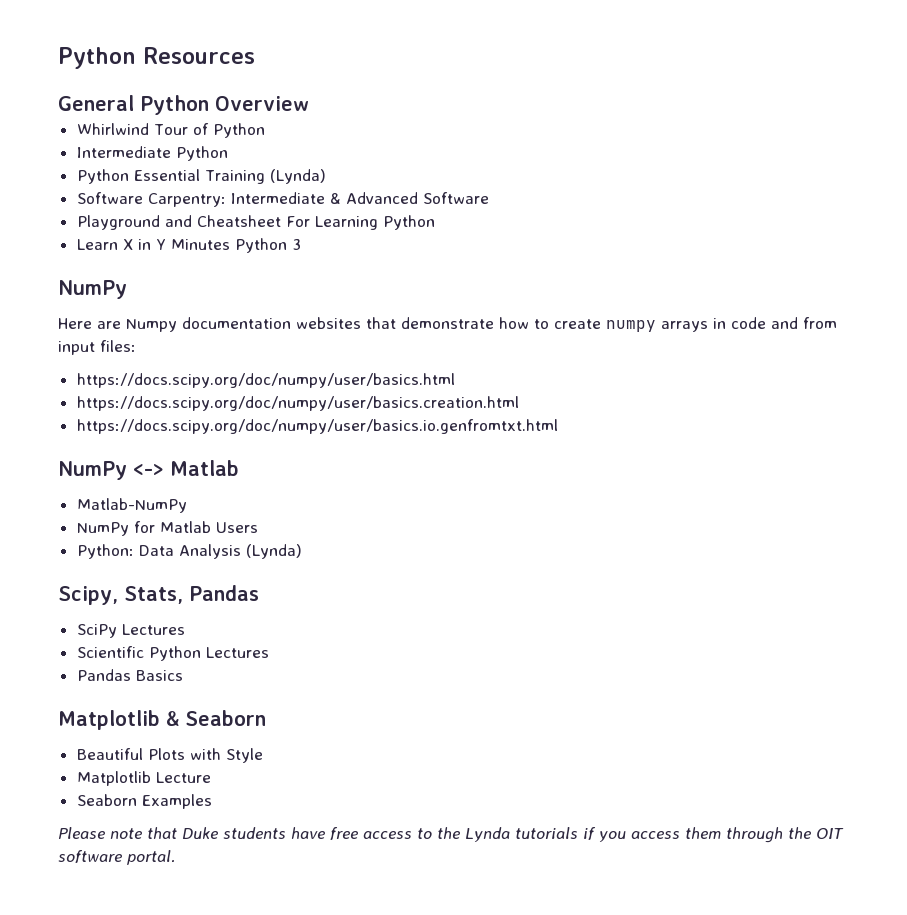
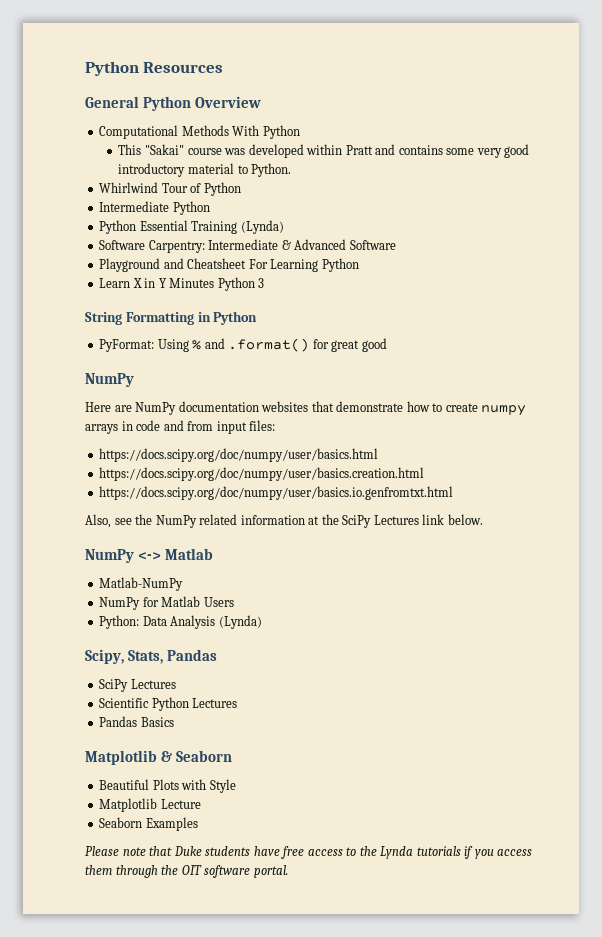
(309, 103) none -> [99,125,300,139] [118,144,530,158] [118,163,292,177] // Computational Methods With Python // This "Sakai" course was developed within Pratt and contains some very good introductory material to Python.
(301, 244) none -> [85,311,258,325] [99,338,387,352] // String Formatting in Python // PyFormat: Using % and .format() for great good
[126,319,177,332] Numpy -> [135,402,177,415] NumPy
(558, 426) none -> [85,514,483,528] // Also, see the NumPy related information at the SciPy Lectures link below.

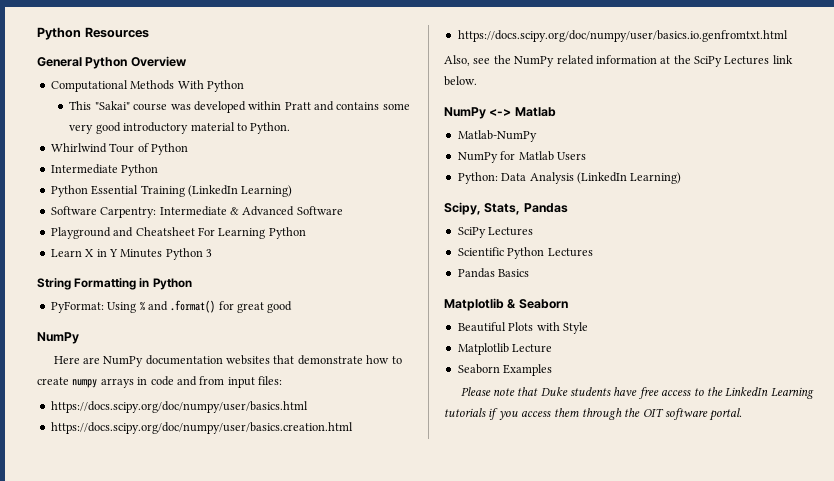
[240,220,284,234] (Lynda) -> [187,185,293,197] (LinkedIn Learning)
[218,615,262,629] (Lynda) -> [576,172,682,184] (LinkedIn Learning)
[380,846,414,859] Lynda -> [725,387,814,399] LinkedIn Learning

